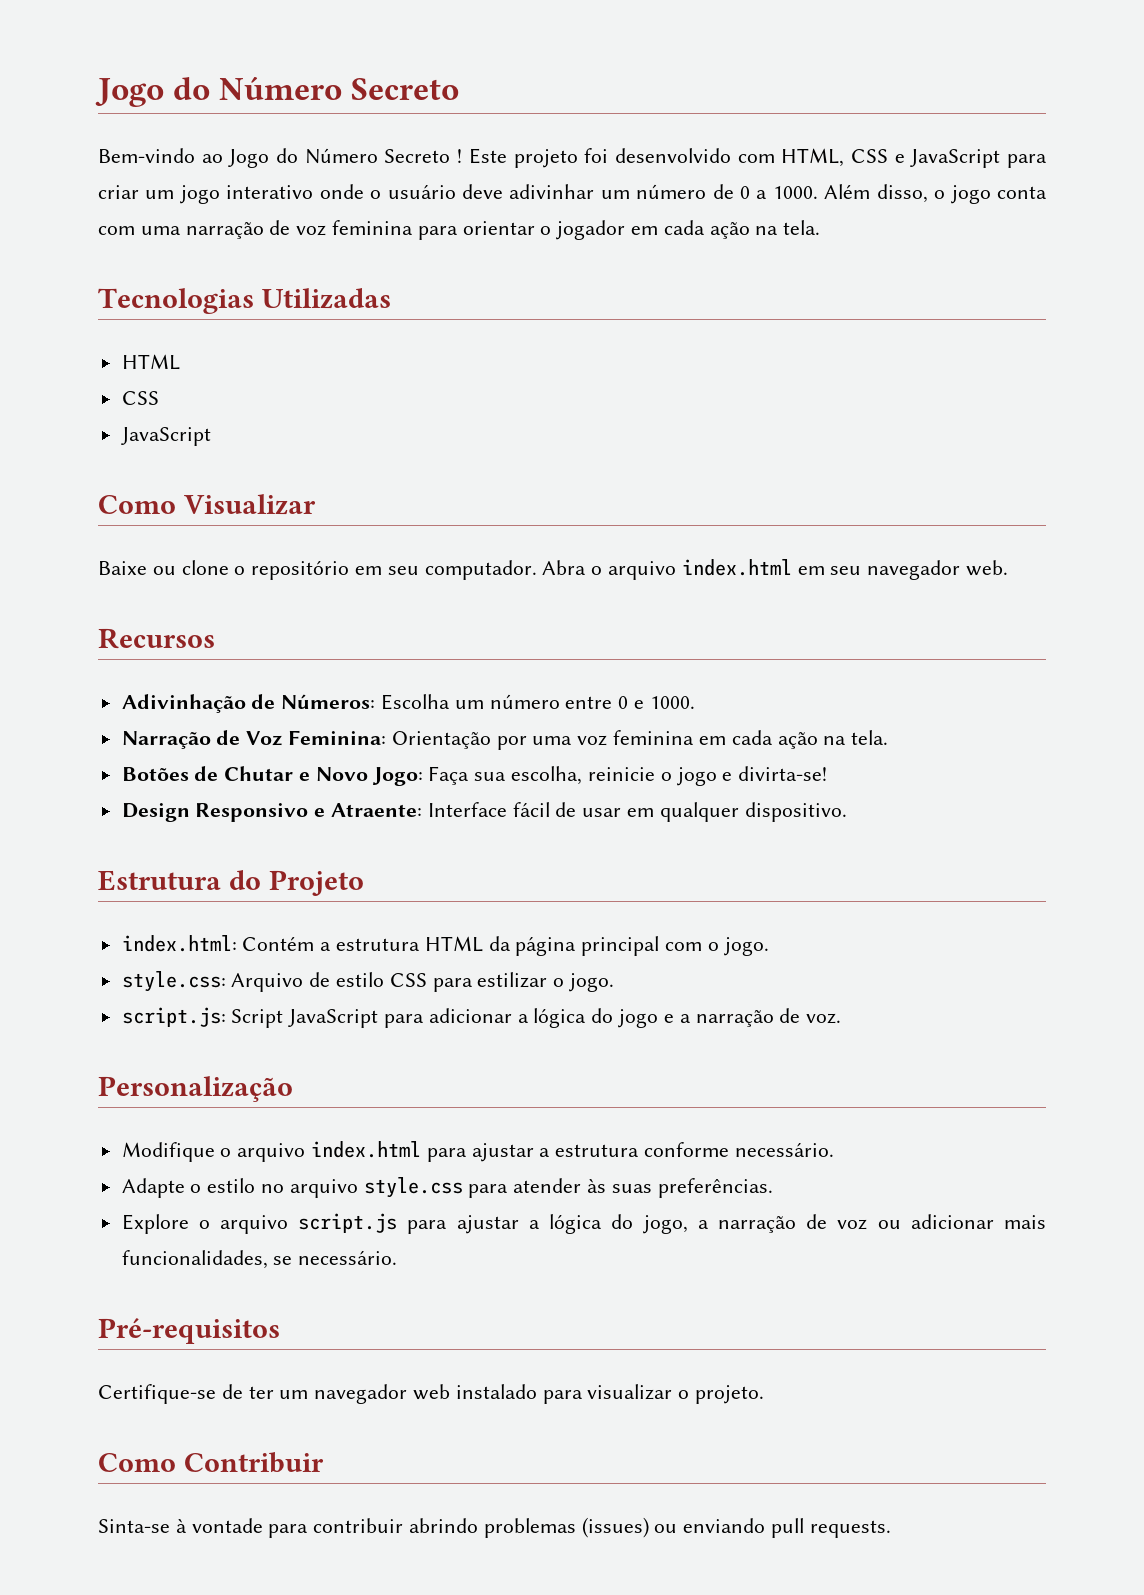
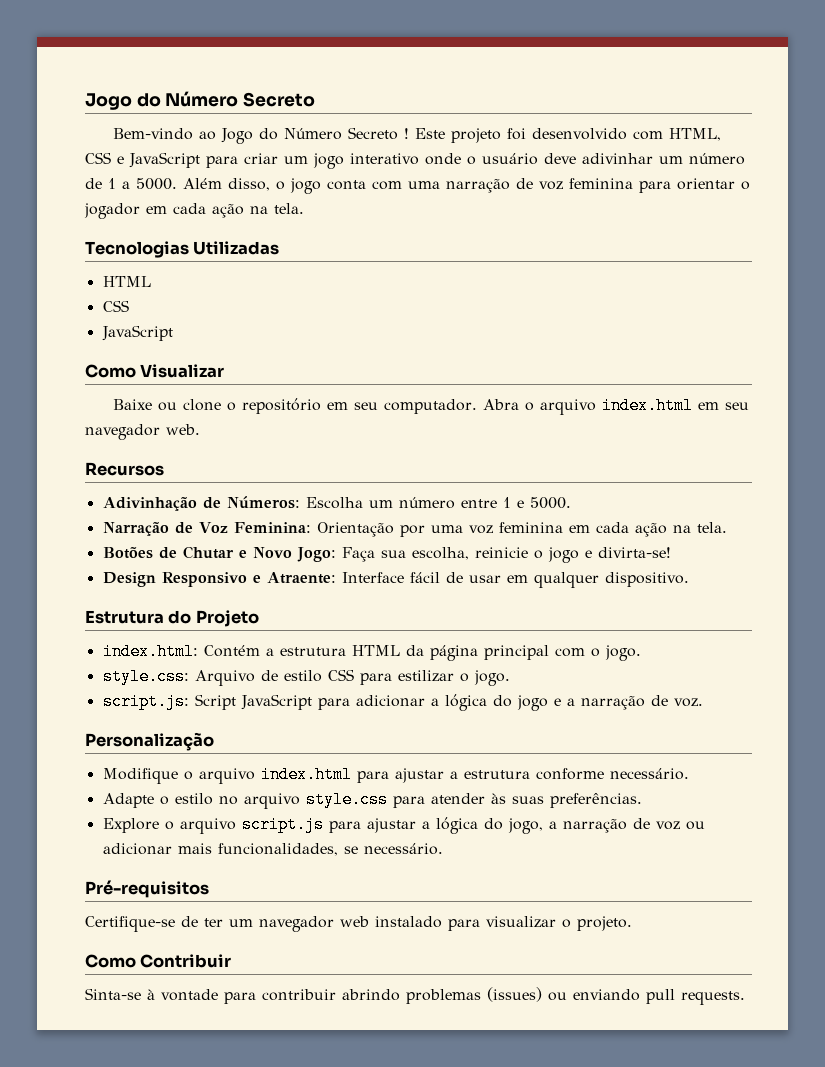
[740,186,818,199] 0 a 1000. -> [108,178,177,190] 1 a 5000.
[618,696,695,709] 0 e 1000. -> [502,497,571,509] 1 e 5000.

